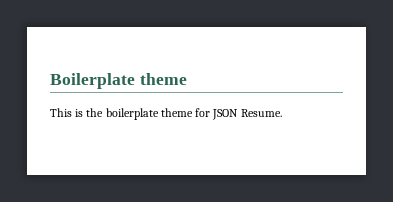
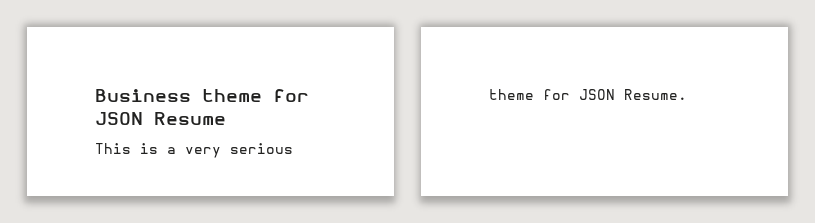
[50,73,187,89] Boilerplate theme -> [95,89,309,102] [95,112,226,125] Business theme for JSON Resume
[86,108,159,120] the boilerplate -> [167,143,293,158] a very serious

